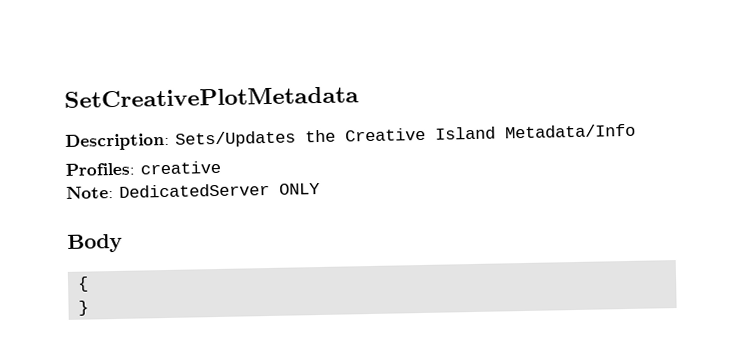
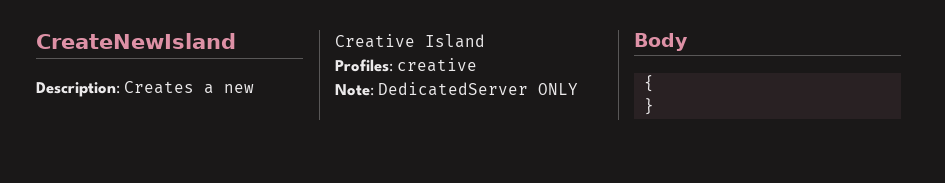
[64,86,359,108] SetCreativePlotMetadata -> [36,33,236,49] CreateNewIsland
[175,129,336,148] Sets/Updates the -> [124,81,255,94] Creates a new
[505,123,636,139] Metadata/Info -> (485, 41) none

